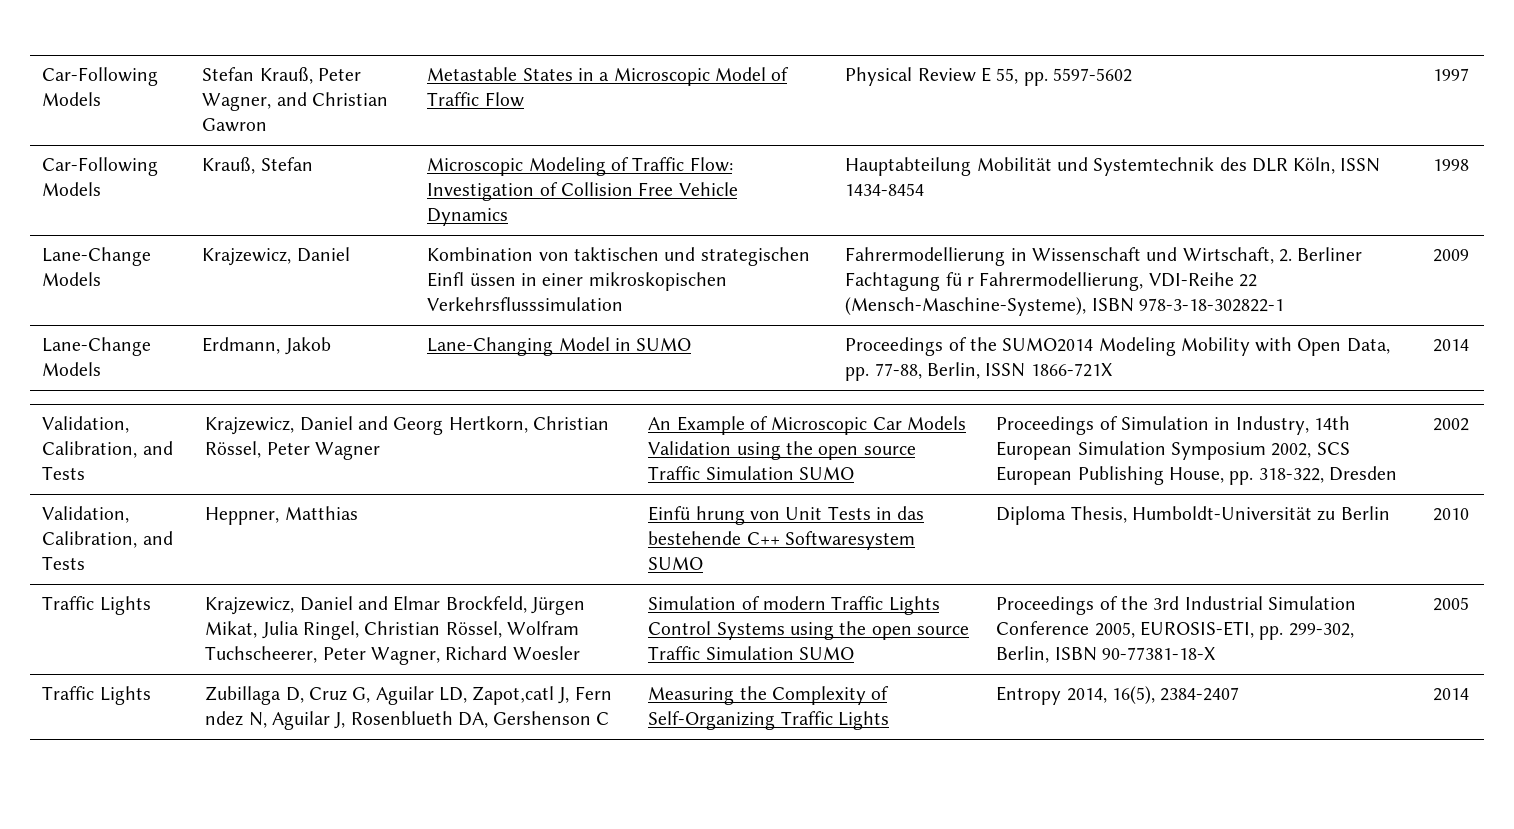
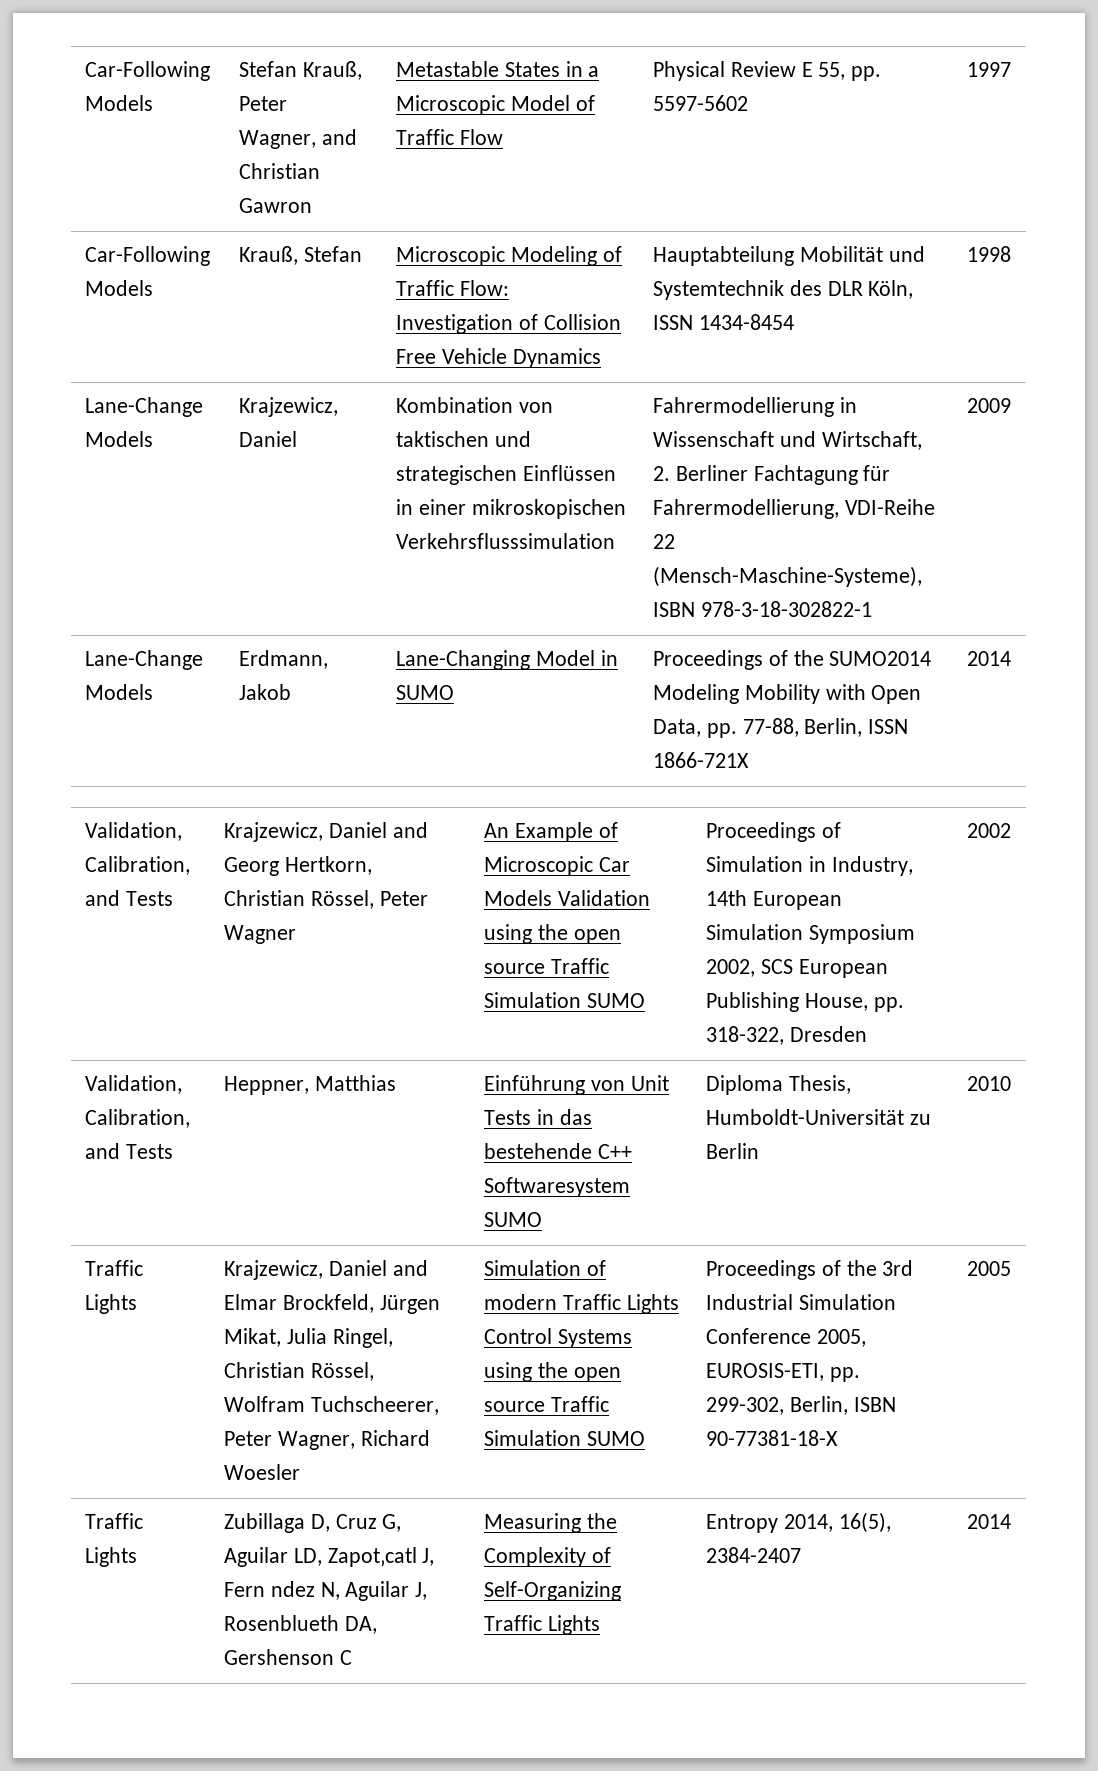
[427,272,516,287] Einfl üssen -> [522,465,616,481] Einflüssen
[945,272,974,286] fü r -> [863,465,891,481] für
[648,506,745,525] Einfü hrung -> [483,1075,585,1095] Einführung

